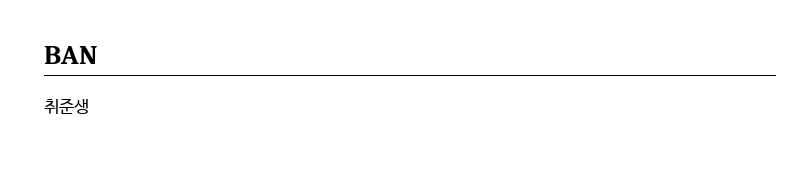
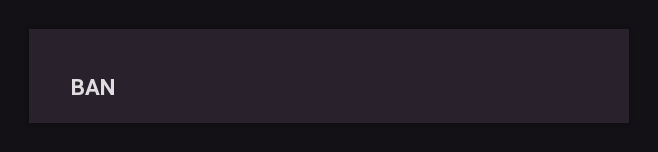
[44,98,89,114] // 취준생 -> (115, 87) none

